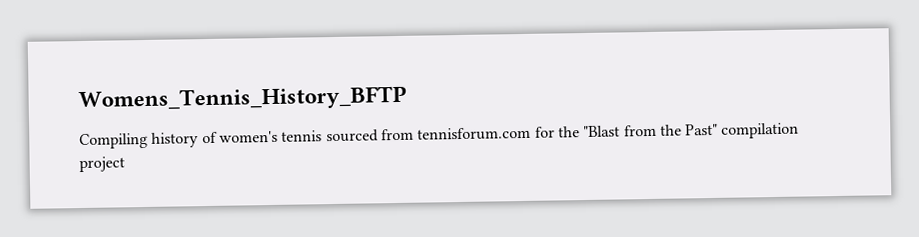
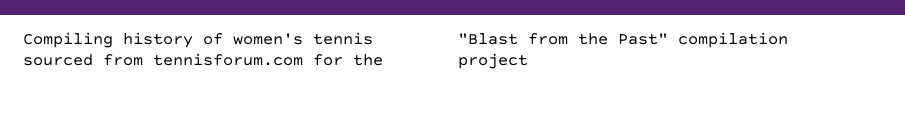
[78,85,407,113] Womens_Tennis_History_BFTP // -> (23, 40) none

